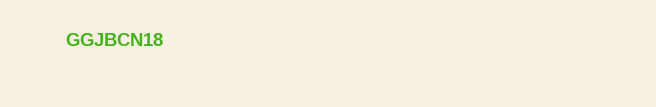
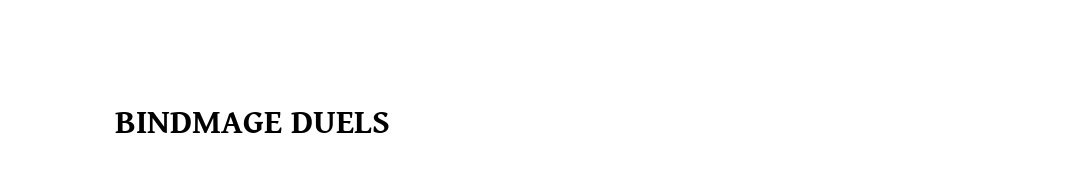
[66,33,163,46] GGJBCN18 -> [115,112,391,133] BINDMAGE DUELS

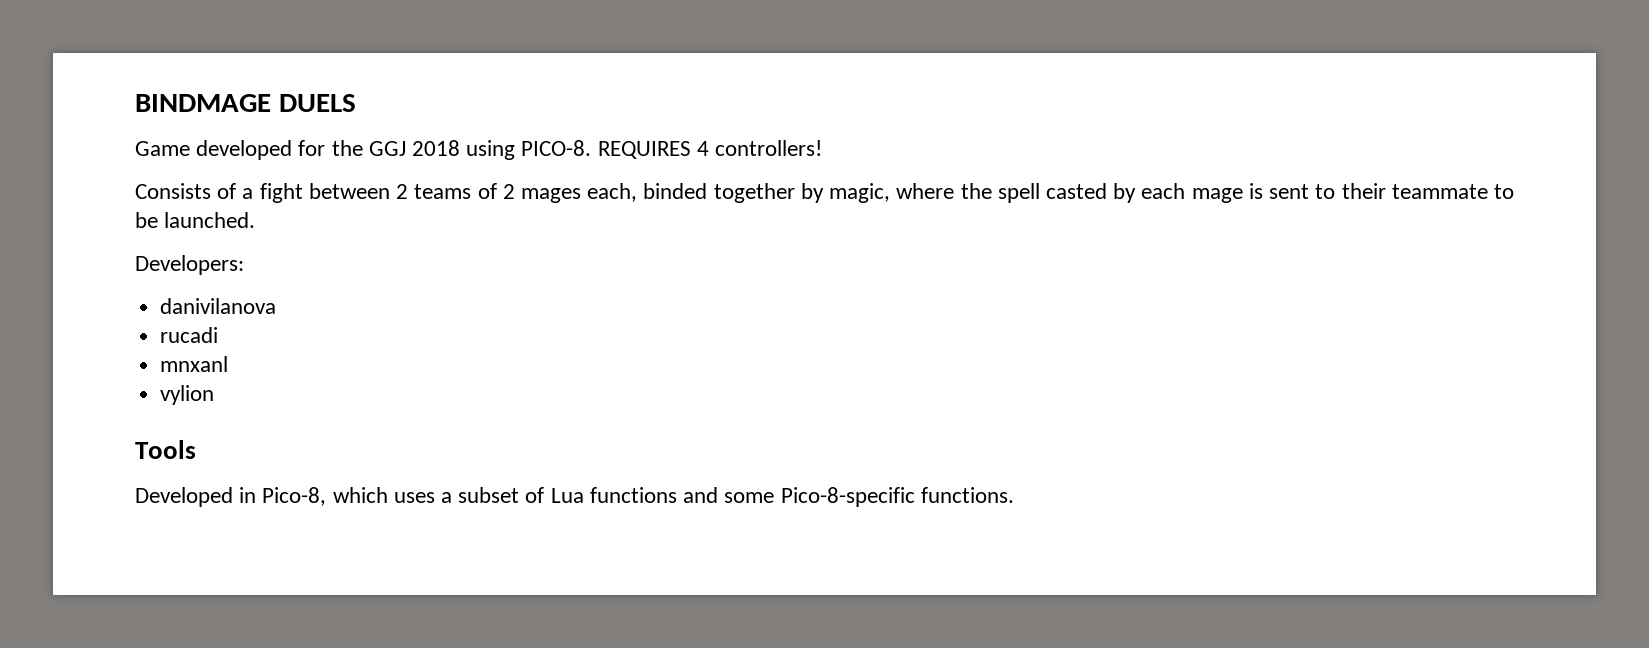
(391, 122) none -> [135,140,823,160] [135,183,1514,203] [135,212,256,228] [135,255,244,275] [160,298,277,314] [160,327,219,343] [160,356,229,372] [160,385,215,405] [135,440,196,459] [135,487,1014,507] // Game developed for the GGJ 2018 using PICO-8. REQUIRES 4 controllers! // Consists of a fight between 2 teams of 2 mages each, binded together by magic, where the spell casted by each mage is sent to their teammate to be launched. // Developers: // danivilanova // rucadi // mnxanl // vylion // Tools // Developed in Pico-8, which uses a subset of Lua functions and some Pico-8-specific functions.

